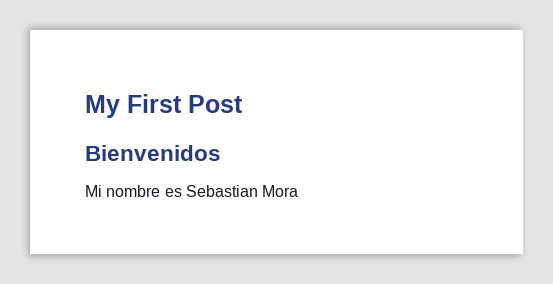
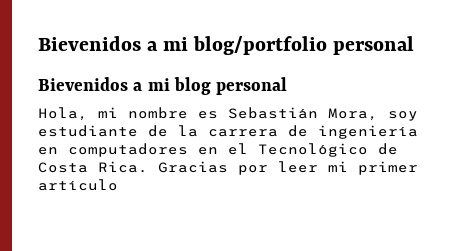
[85,94,243,118] [85,145,221,161] [85,185,299,197] My First Post // Bienvenidos // Mi nombre es Sebastian Mora -> [38,36,415,55] [38,77,288,95] [38,107,418,121] [38,125,418,139] [38,143,398,157] [38,161,418,175] [38,179,118,191] Bievenidos a mi blog/portfolio personal // Bievenidos a mi blog personal // Hola, mi nombre es Sebastián Mora, soy estudiante de la carrera de ingeniería en computadores en el Tecnológico de Costa Rica. Gracias por leer mi primer artículo

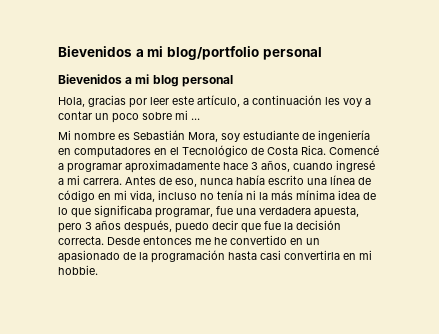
[98,107,118,118] mi -> [88,95,371,108] [58,110,200,123] [58,130,71,140] gracias por leer este artículo, a continuación les voy a contar un poco sobre mi ... // Mi
[178,125,308,137] la carrera de -> (315, 136) none
[158,161,418,175] [38,179,118,191] Gracias por leer mi primer artículo -> [329,145,379,155] [58,160,375,173] [58,175,371,187] [58,190,376,202] [58,205,359,218] [58,220,341,233] [58,235,320,245] [58,250,372,263] [58,265,98,275] Comencé a programar aproximadamente hace 3 años, cuando ingresé a mi carrera. Antes de eso, nunca había escrito una línea de código en mi vida, incluso no tenía ni la más mínima idea de lo que significaba programar, fue una verdadera apuesta, pero 3 años después, puedo decir que fue la decisión correcta. Desde entonces me he convertido en un apasionado de la programación hasta casi convertirla en mi hobbie.

